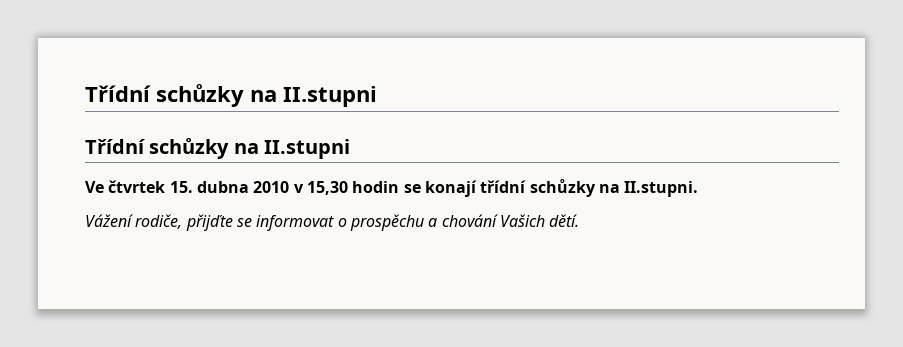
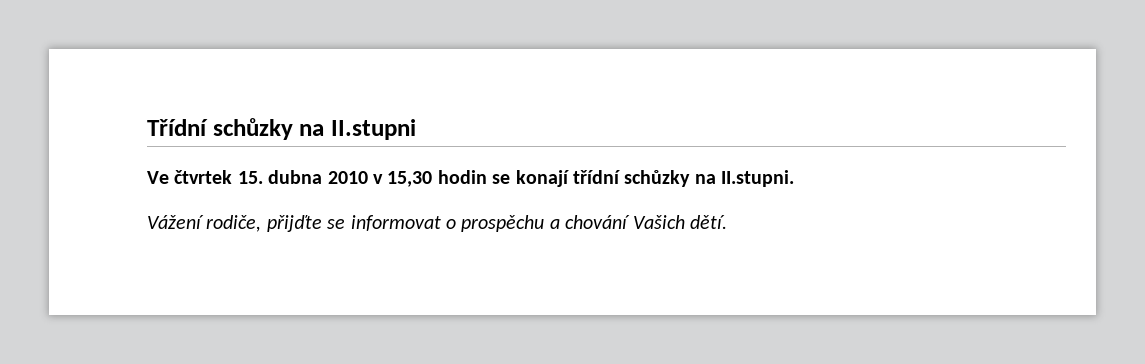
[85,84,377,107] [85,138,351,159] Třídní schůzky na II.stupni // Třídní schůzky na II.stupni -> [147,118,416,140] Třídní schůzky na II.stupni

